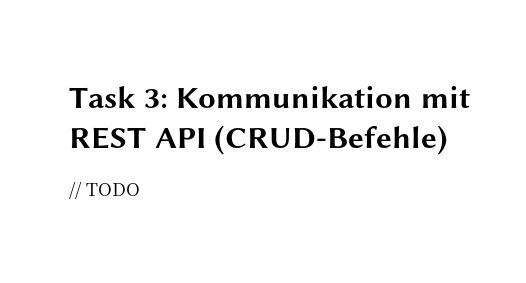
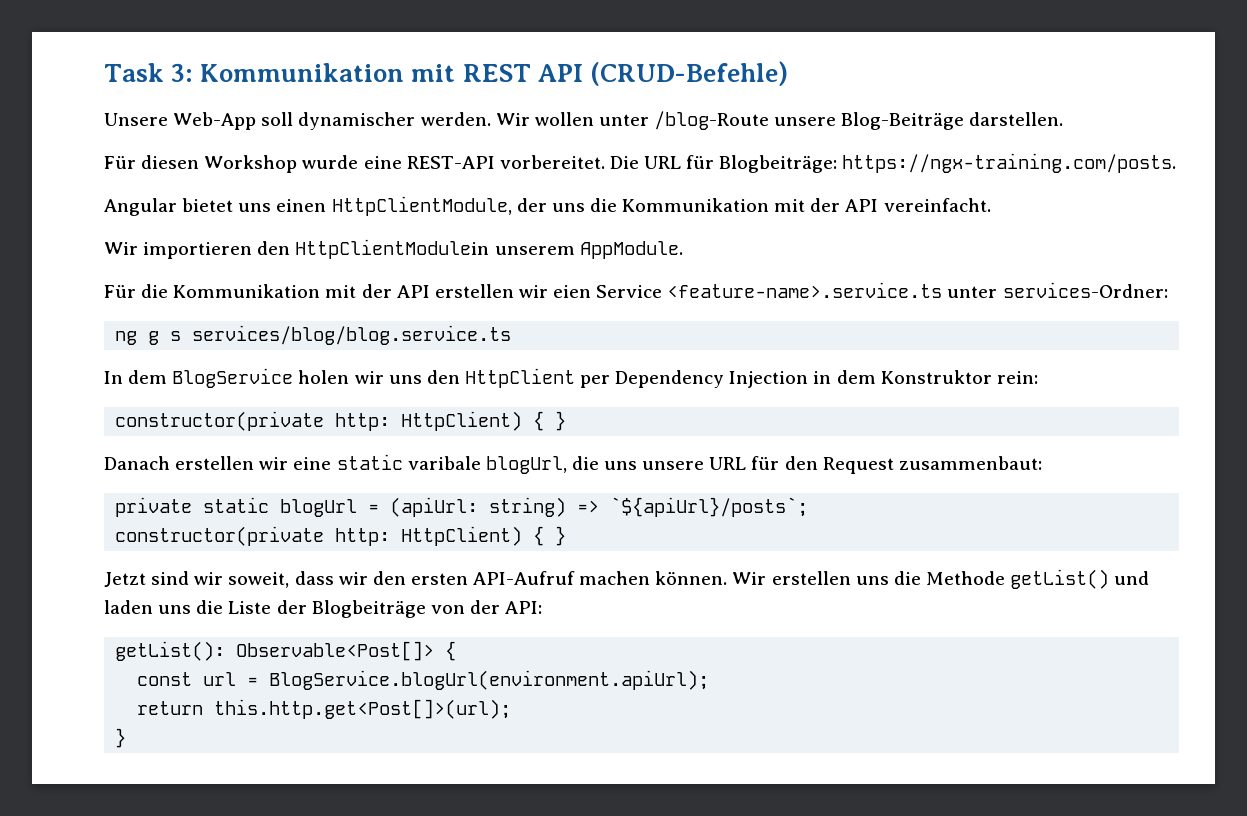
[69,181,140,199] // TODO -> [104,111,1064,130] [104,153,1177,173] [104,196,991,216] [104,239,683,259] [104,282,1168,298] [115,325,512,345] [104,368,1038,388] [115,411,567,431] [104,454,1042,474] [115,497,809,517] [115,526,567,546] [104,569,1150,589] [104,600,543,618] [115,641,457,661] [137,670,710,690] [137,699,512,719] [115,728,127,748] Unsere Web-App soll dynamischer werden. Wir wollen unter /blog-Route unsere Blog-Beiträge darstellen. // Für diesen Workshop wurde eine REST-API vorbereitet. Die URL für Blogbeiträge: https://ngx-training.com/posts. // Angular bietet uns einen HttpClientModule, der uns die Kommunikation mit der API vereinfacht. // Wir importieren den HttpClientModulein unserem AppModule. // Für die Kommunikation mit der API erstellen wir eien Service <feature-name>.service.ts unter services-Ordner: // ng g s services/blog/blog.service.ts // In dem BlogService holen wir uns den HttpClient per Dependency Injection in dem Konstruktor rein: // constructor(private http: HttpClient) { } // Danach erstellen wir eine static varibale blogUrl, die uns unsere URL für den Request zusammenbaut: // private static blogUrl = (apiUrl: string) => `${apiUrl}/posts`; // constructor(private http: HttpClient) { } // Jetzt sind wir soweit, dass wir den ersten API-Aufruf machen können. Wir erstellen uns die Methode getList() und laden uns die Liste der Blogbeiträge von der API: // getList(): Observable<Post[]> { // const url = BlogService.blogUrl(environment.apiUrl); // return this.http.get<Post[]>(url); // }

